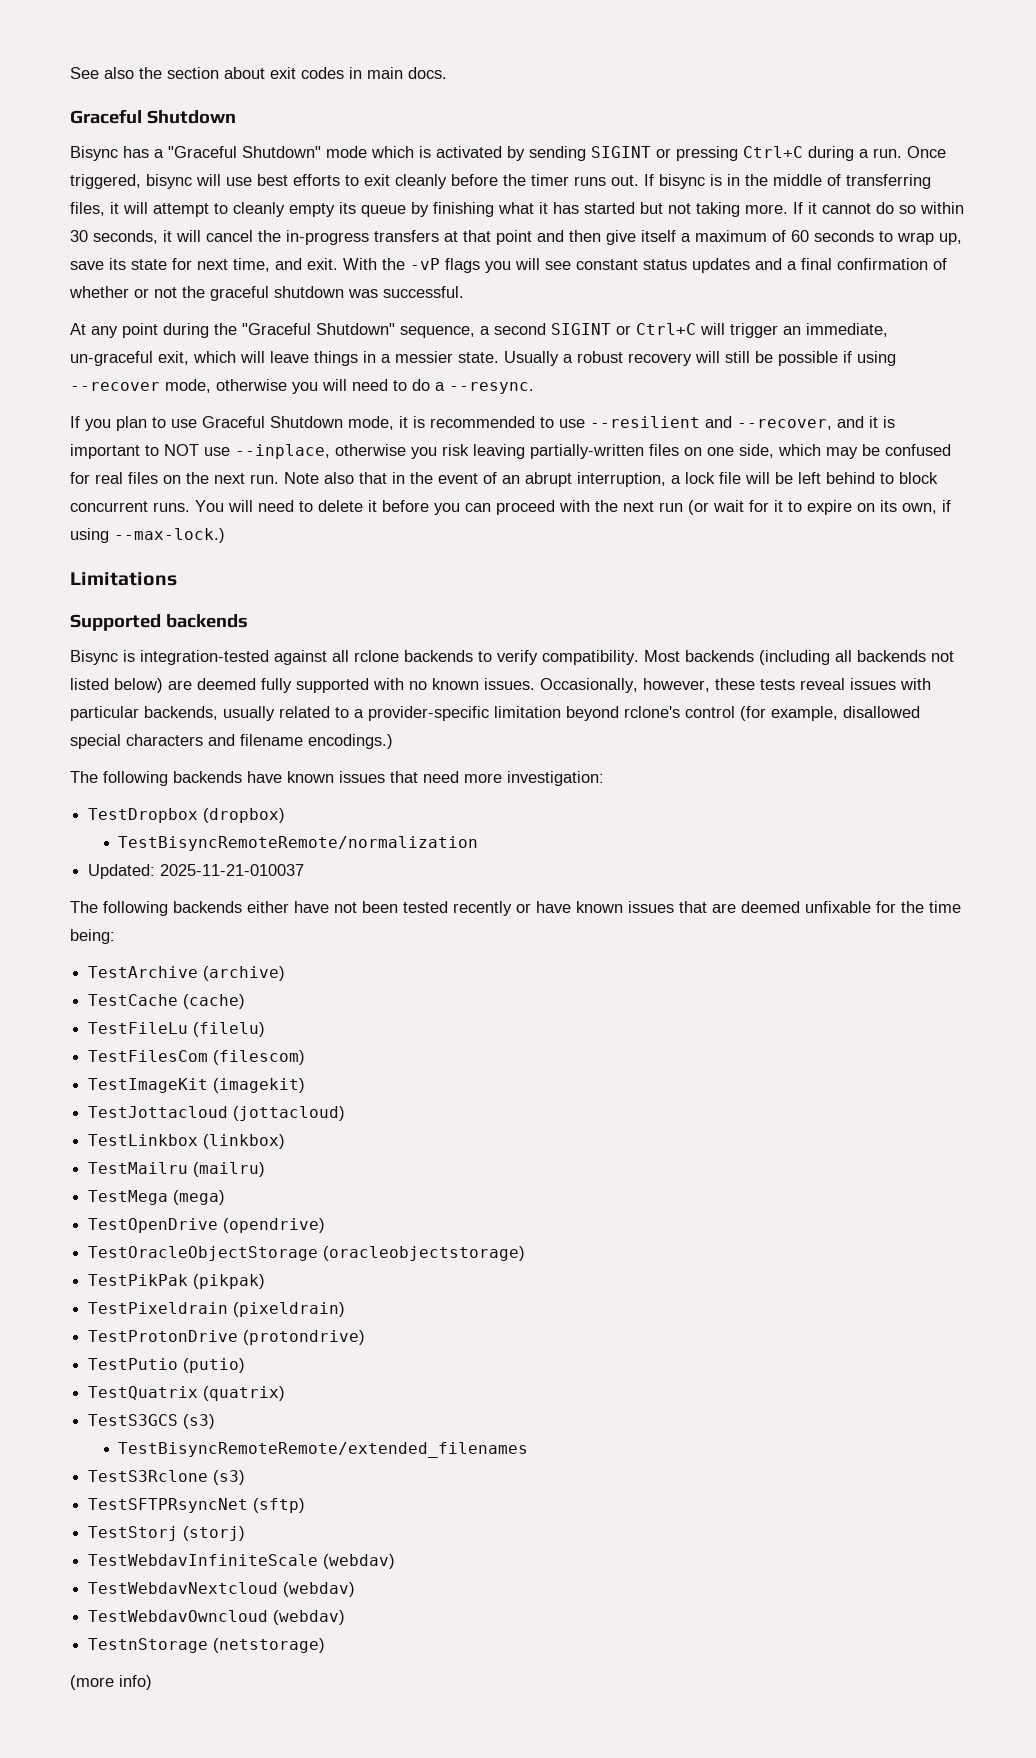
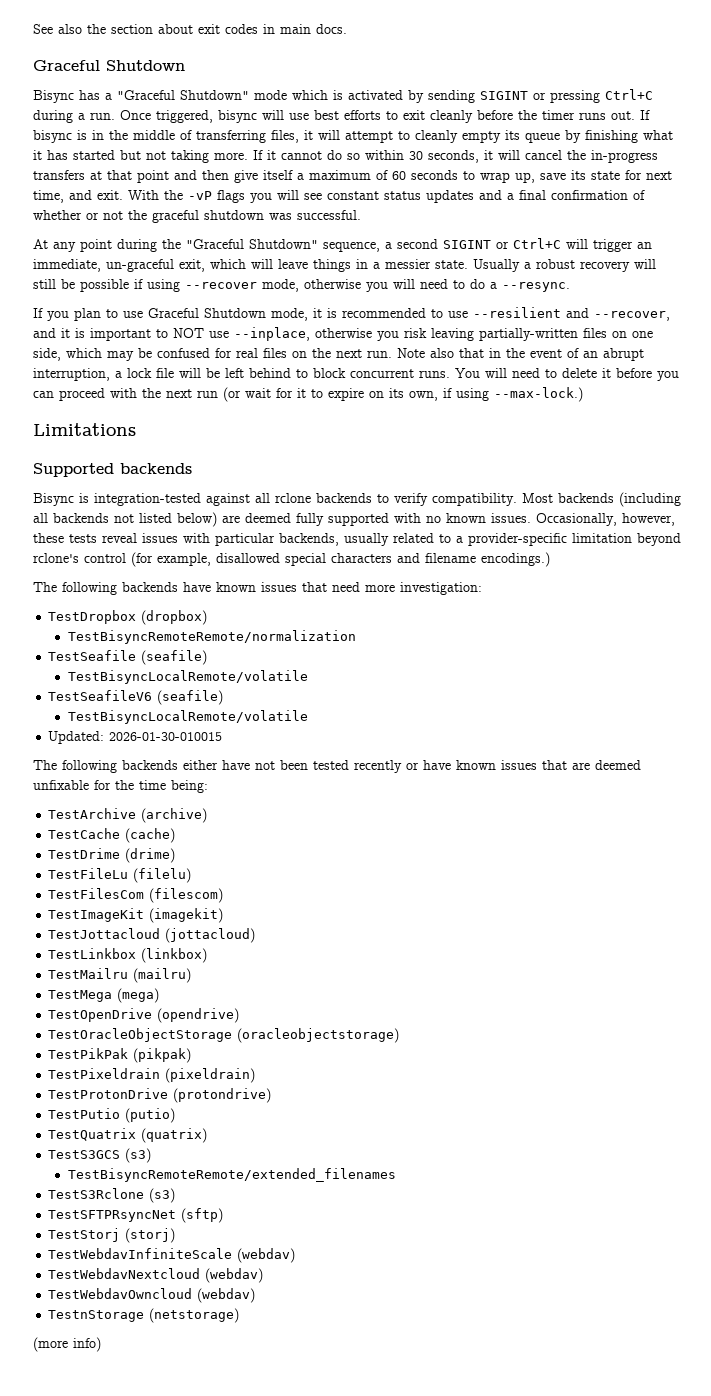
(479, 843) none -> [48,650,208,665] [67,670,308,684] [48,690,224,705] [67,710,308,724] // TestSeafile (seafile) // TestBisyncLocalRemote/volatile // TestSeafileV6 (seafile) // TestBisyncLocalRemote/volatile
[160,864,305,876] 2025-11-21-010037 -> [109,732,223,741] 2026-01-30-010015
(246, 1001) none -> [48,848,176,863] // TestDrime (drime)

